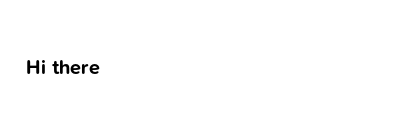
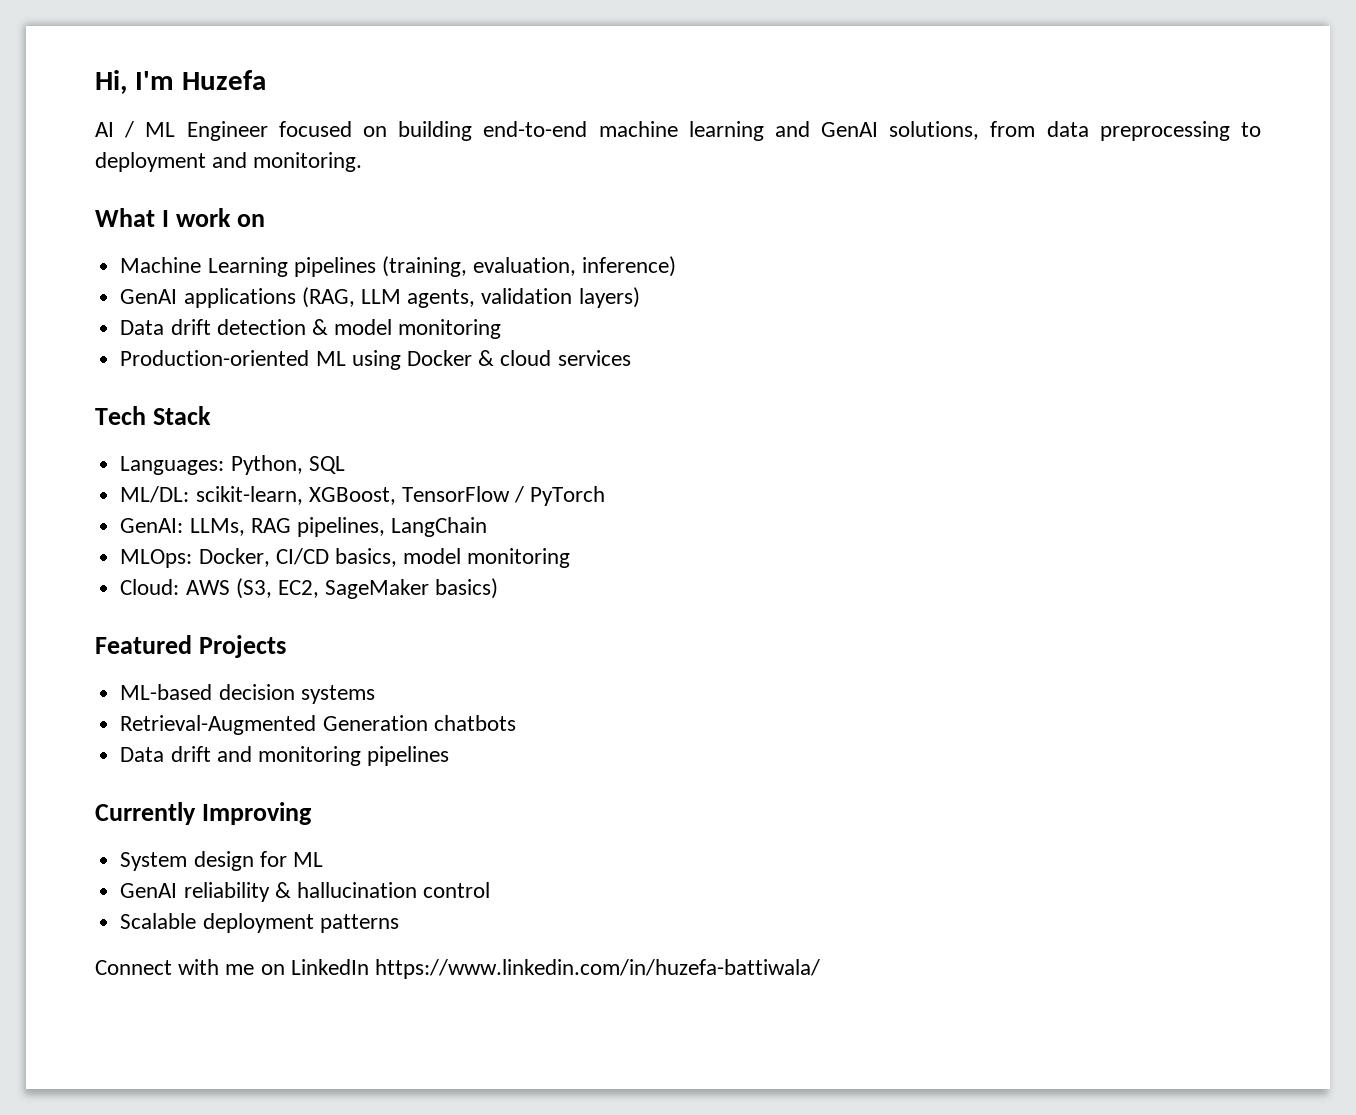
[26,59,100,75] Hi there -> [95,70,266,94] [95,121,1261,141] [95,152,363,172] [95,208,266,227] [120,256,677,277] [120,287,640,308] [120,319,502,339] [120,350,631,370] [95,406,212,425] [120,455,345,475] [120,486,606,506] [120,517,488,537] [120,548,571,568] [120,578,499,599] [95,635,287,658] [120,684,375,704] [120,715,516,735] [120,746,450,766] [95,802,313,825] [120,851,323,871] [120,882,491,902] [120,913,399,933] [95,959,821,979] Hi, I'm Huzefa // AI / ML Engineer focused on building end-to-end machine learning and GenAI solutions, from data preprocessing to deployment and monitoring. // What I work on // Machine Learning pipelines (training, evaluation, inference) // GenAI applications (RAG, LLM agents, validation layers) // Data drift detection & model monitoring // Production-oriented ML using Docker & cloud services // Tech Stack // Languages: Python, SQL // ML/DL: scikit-learn, XGBoost, TensorFlow / PyTorch // GenAI: LLMs, RAG pipelines, LangChain // MLOps: Docker, CI/CD basics, model monitoring // Cloud: AWS (S3, EC2, SageMaker basics) // Featured Projects // ML-based decision systems // Retrieval-Augmented Generation chatbots // Data drift and monitoring pipelines // Currently Improving // System design for ML // GenAI reliability & hallucination control // Scalable deployment patterns // Connect with me on LinkedIn https://www.linkedin.com/in/huzefa-battiwala/

